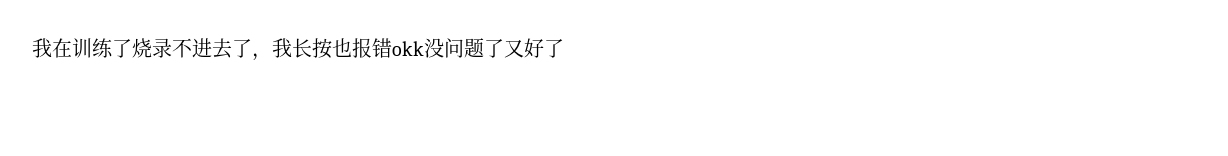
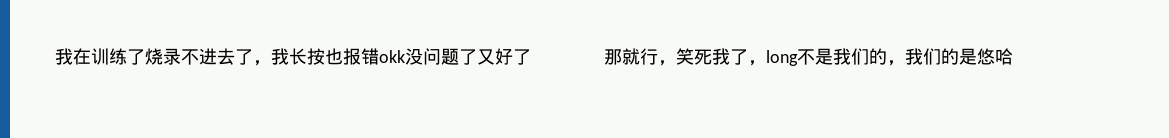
(564, 48) none -> [604,48,1013,66] // 那就行，笑死我了，long不是我们的，我们的是悠哈

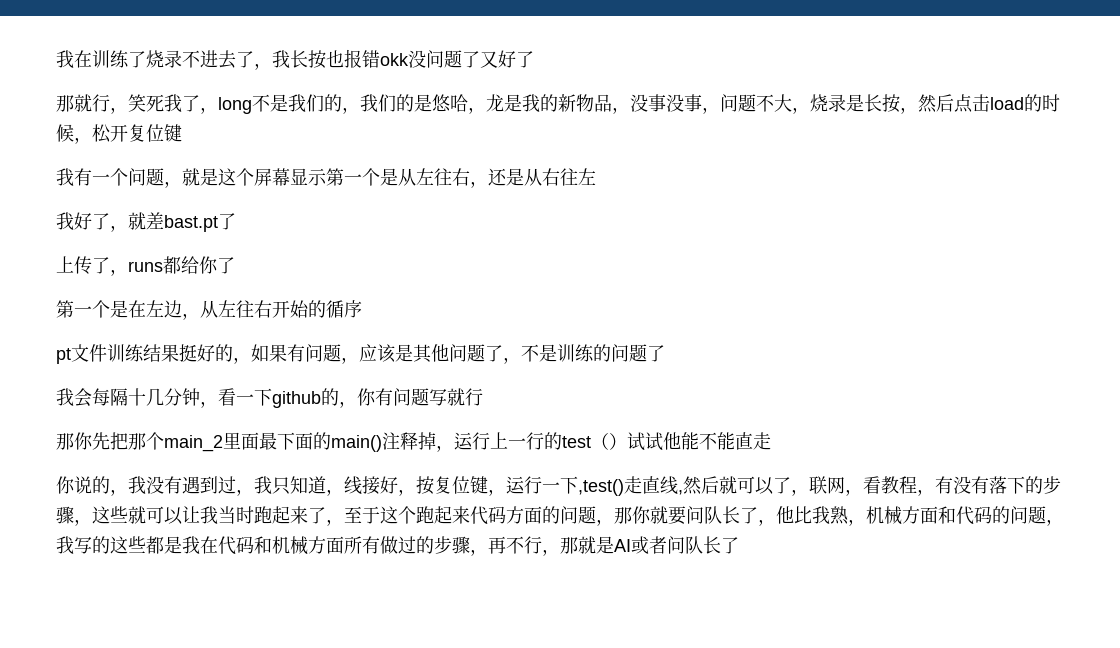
(1013, 56) none -> [468,94,1060,114] [56,124,182,144] [56,168,596,188] [56,212,236,232] [56,256,235,276] [56,300,362,320] [56,344,665,364] [56,388,483,408] [56,432,771,452] [56,476,1061,496] [56,506,1064,526] [56,536,739,556] ，龙是我的新物品，没事没事，问题不大，烧录是长按，然后点击load的时候，松开复位键 // 我有一个问题，就是这个屏幕显示第一个是从左往右，还是从右往左 // 我好了，就差bast.pt了 // 上传了，runs都给你了 // 第一个是在左边，从左往右开始的循序 // pt文件训练结果挺好的，如果有问题，应该是其他问题了，不是训练的问题了 // 我会每隔十几分钟，看一下github的，你有问题写就行 // 那你先把那个main_2里面最下面的main()注释掉，运行上一行的test（）试试他能不能直走 // 你说的，我没有遇到过，我只知道，线接好，按复位键，运行一下,test()走直线,然后就可以了，联网，看教程，有没有落下的步骤，这些就可以让我当时跑起来了，至于这个跑起来代码方面的问题，那你就要问队长了，他比我熟，机械方面和代码的问题，我写的这些都是我在代码和机械方面所有做过的步骤，再不行，那就是AI或者问队长了

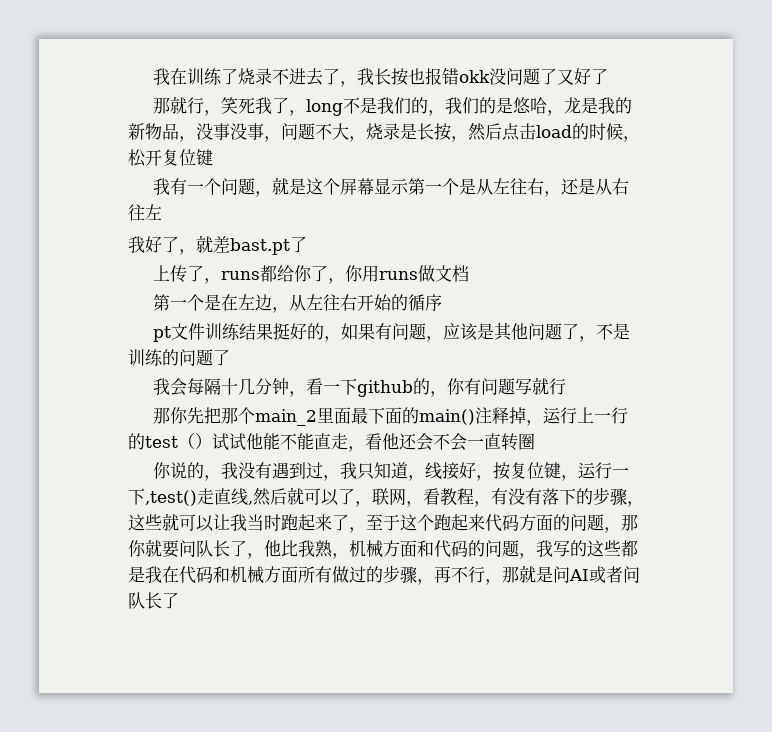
(235, 265) none -> [328,265,470,284] ，你用runs做文档
(771, 441) none -> [348,433,535,452] ，看他还会不会一直转圈
(614, 545) none -> [553,566,570,583] 问

